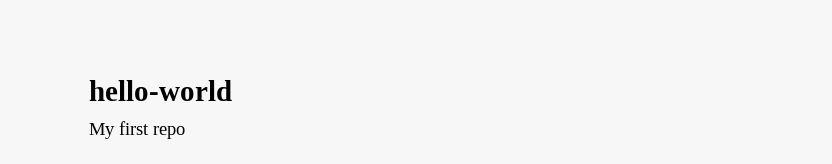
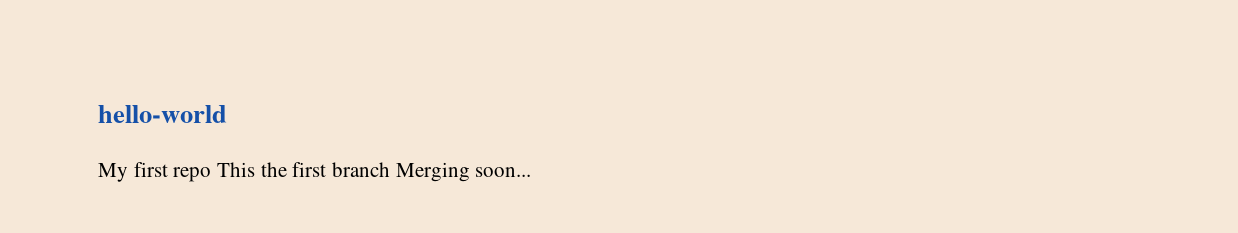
(185, 132) none -> [217,162,532,182] This the first branch Merging soon...

